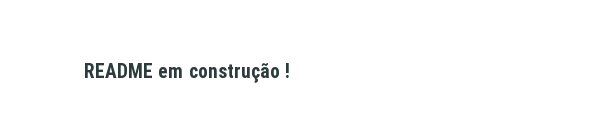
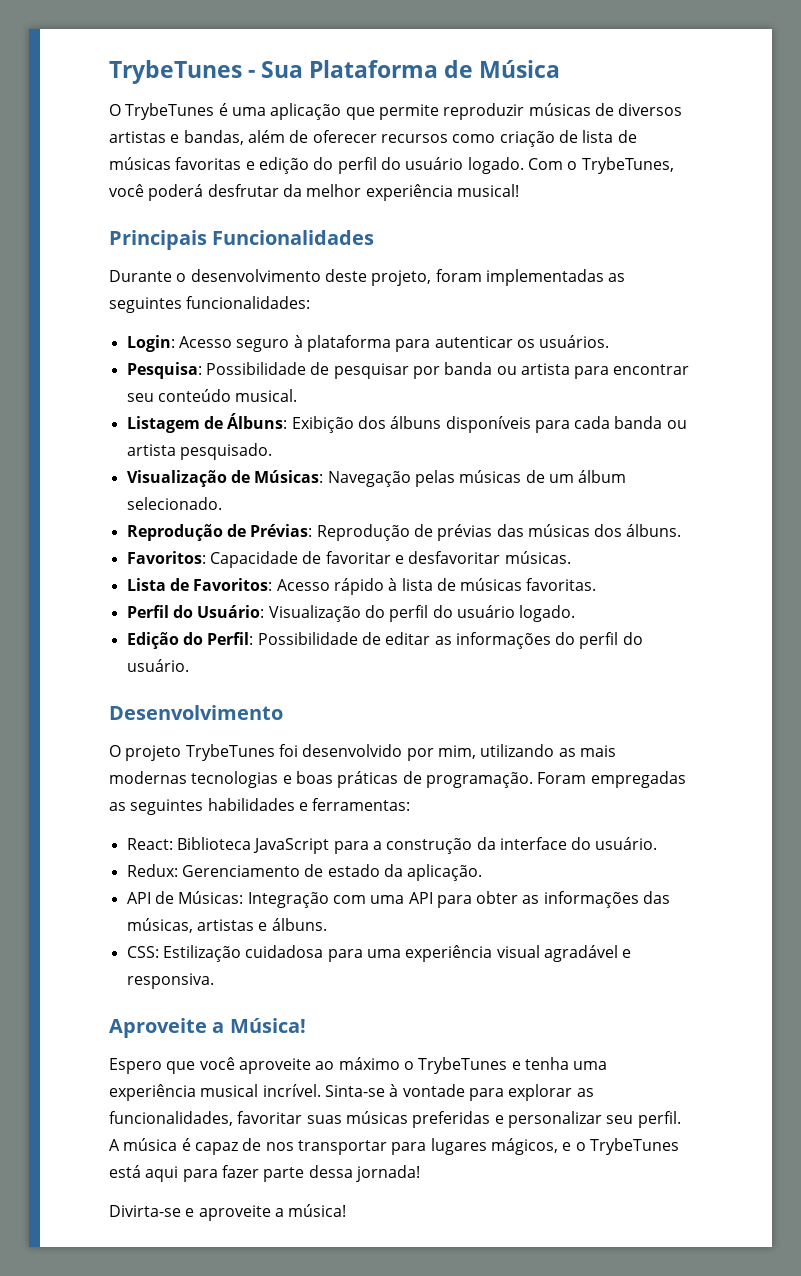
[84,63,290,83] README em construção ! -> [109,60,561,84] [109,103,683,120] [109,130,637,147] [109,157,675,174] [109,184,519,201] [109,230,375,250] [109,269,626,286] [109,296,311,313] [126,335,610,352] [126,362,690,379] [126,389,298,402] [126,413,687,433] [126,443,272,460] [126,470,627,487] [126,497,222,510] [126,524,682,541] [126,551,571,568] [126,578,597,595] [126,605,576,622] [126,632,643,649] [126,659,189,672] [109,705,283,720] [109,744,616,761] [109,771,686,788] [109,798,411,815] [126,837,658,854] [126,864,483,881] [126,891,671,908] [126,918,327,933] [126,945,632,962] [126,973,214,989] [109,1018,306,1038] [109,1057,608,1074] [109,1084,594,1101] [109,1111,681,1128] [109,1138,679,1155] [109,1165,420,1182] [109,1204,347,1221] TrybeTunes - Sua Plataforma de Música // O TrybeTunes é uma aplicação que permite reproduzir músicas de diversos artistas e bandas, além de oferecer recursos como criação de lista de músicas favoritas e edição do perfil do usuário logado. Com o TrybeTunes, você poderá desfrutar da melhor experiência musical! // Principais Funcionalidades // Durante o desenvolvimento deste projeto, foram implementadas as seguintes funcionalidades: // Login: Acesso seguro à plataforma para autenticar os usuários. // Pesquisa: Possibilidade de pesquisar por banda ou artista para encontrar seu conteúdo musical. // Listagem de Álbuns: Exibição dos álbuns disponíveis para cada banda ou artista pesquisado. // Visualização de Músicas: Navegação pelas músicas de um álbum selecionado. // Reprodução de Prévias: Reprodução de prévias das músicas dos álbuns. // Favoritos: Capacidade de favoritar e desfavoritar músicas. // Lista de Favoritos: Acesso rápido à lista de músicas favoritas. // Perfil do Usuário: Visualização do perfil do usuário logado. // Edição do Perfil: Possibilidade de editar as informações do perfil do usuário. // Desenvolvimento // O projeto TrybeTunes foi desenvolvido por mim, utilizando as mais modernas tecnologias e boas práticas de programação. Foram empregadas as seguintes habilidades e ferramentas: // React: Biblioteca JavaScript para a construção da interface do usuário. // Redux: Gerenciamento de estado da aplicação. // API de Músicas: Integração com uma API para obter as informações das músicas, artistas e álbuns. // CSS: Estilização cuidadosa para uma experiência visual agradável e responsiva. // Aproveite a Música! // Espero que você aproveite ao máximo o TrybeTunes e tenha uma experiência musical incrível. Sinta-se à vontade para explorar as funcionalidades, favoritar suas músicas preferidas e personalizar seu perfil. A música é capaz de nos transportar para lugares mágicos, e o TrybeTunes está aqui para fazer parte dessa jornada! // Divirta-se e aproveite a música!

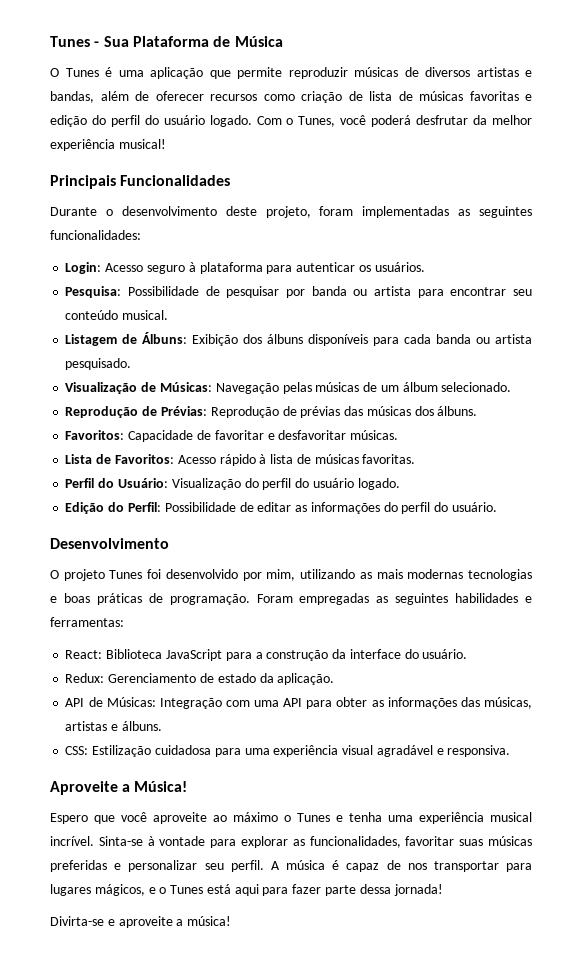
[109,60,242,84] TrybeTunes -> [50,36,90,47] Tunes
[125,103,215,120] TrybeTunes -> [65,68,99,77] Tunes
[581,157,675,174] TrybeTunes, -> [298,116,336,127] Tunes,
[185,744,275,761] TrybeTunes -> [109,570,143,579] Tunes
[418,1057,508,1074] TrybeTunes -> [297,813,330,822] Tunes
[589,1138,679,1155] TrybeTunes -> [170,885,204,894] Tunes

